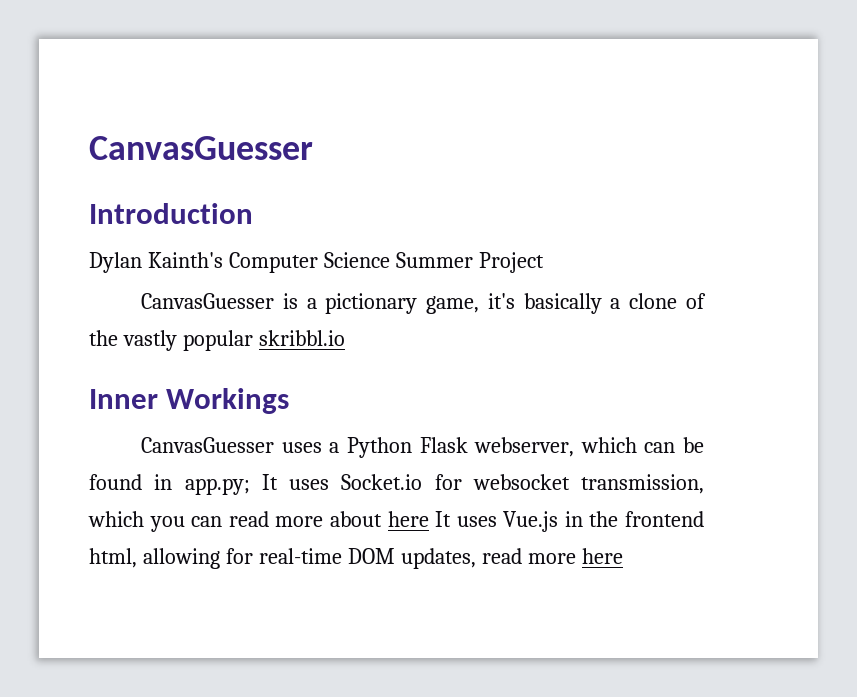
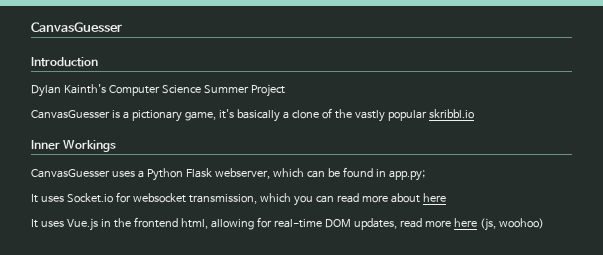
(250, 486) none -> (425, 175) //
(429, 519) none -> (446, 197) //
(623, 556) none -> [479,218,544,231] (js, woohoo)

